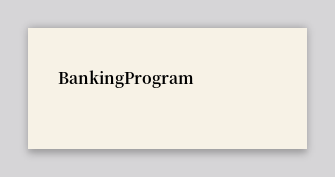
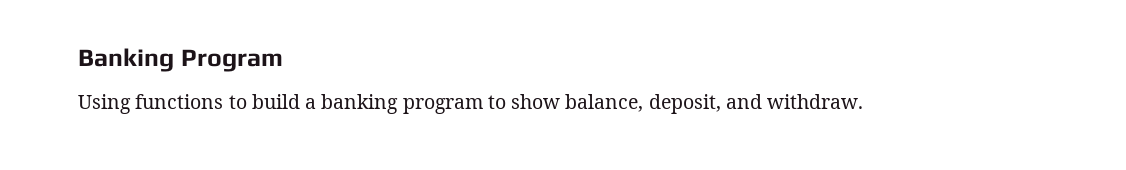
[58,70,194,88] BankingProgram -> [78,48,283,72] [78,94,864,114] Banking Program // Using functions to build a banking program to show balance, deposit, and withdraw.

